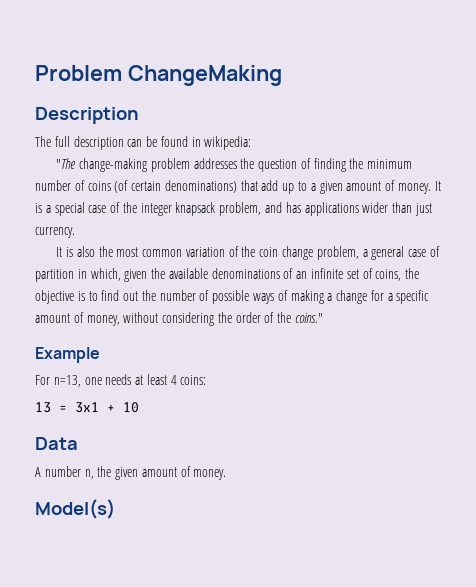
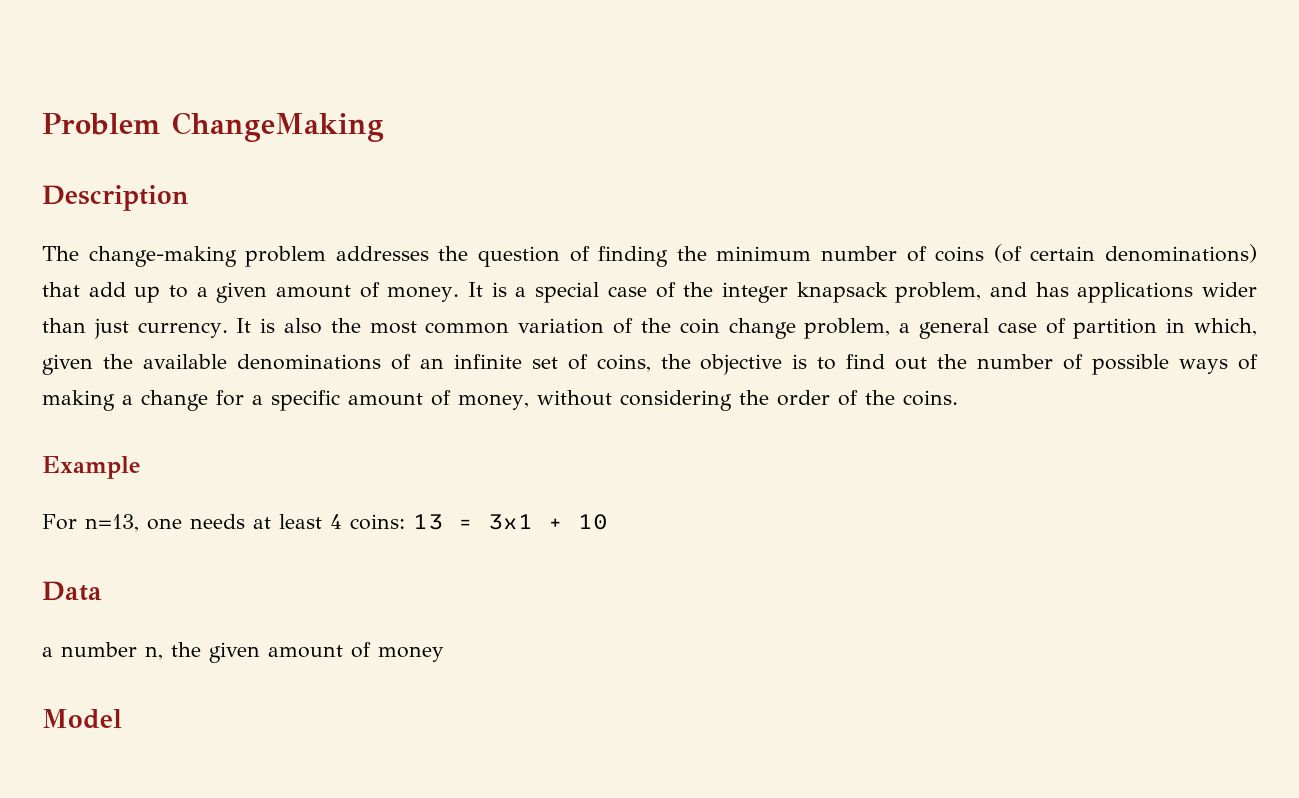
[54,136,252,150] [56,158,77,169] full description can be found in wikipedia: // "The -> (79, 253) none
(75, 232) // -> (228, 330) none
[295,312,324,323] coins." -> [902,390,958,406] coins.
(207, 380) // -> (405, 522) none
[35,467,41,477] A -> [42,647,53,657] a
[193,469,227,480] [35,499,115,519] money. // Model(s) -> [378,646,444,662] [42,709,122,729] money // Model

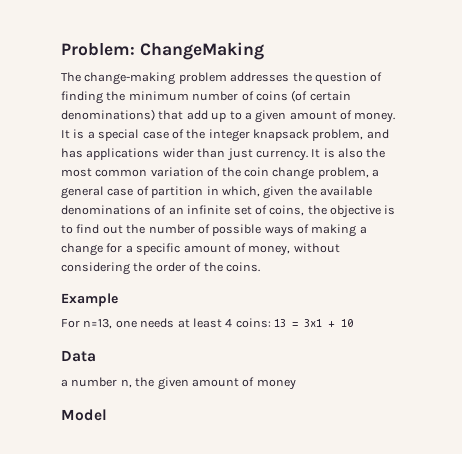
[42,113,160,135] Problem -> [61,43,135,56] Problem:
[42,185,189,211] // Description -> (264, 51) none

